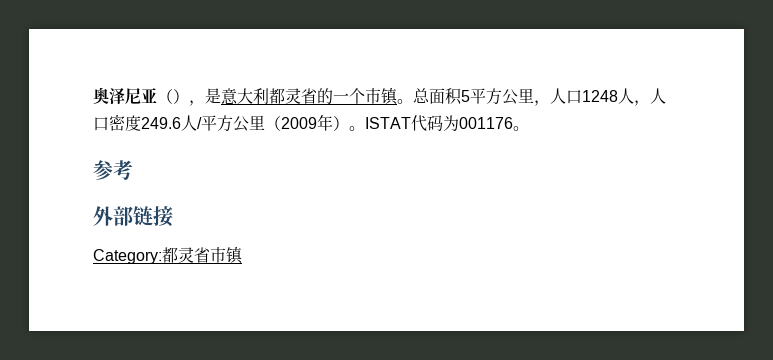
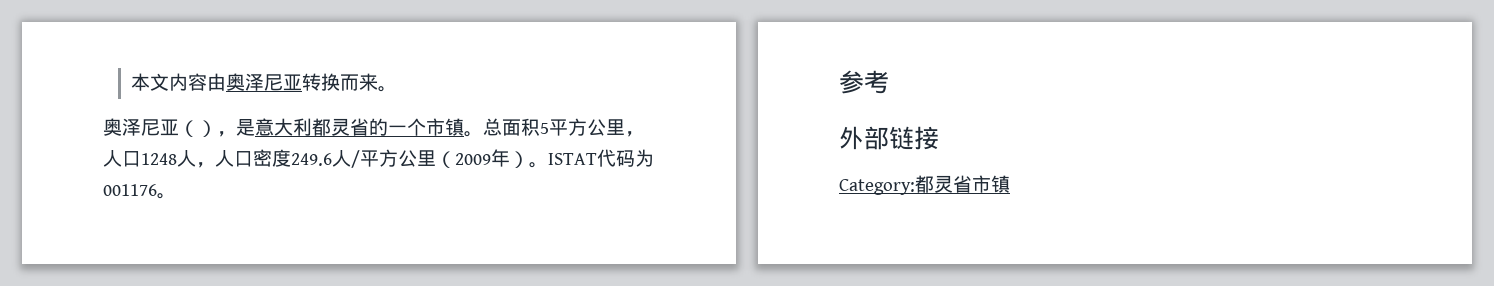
(93, 95) none -> [130,73,397,92] 本文内容由奥泽尼亚转换而来。 //

